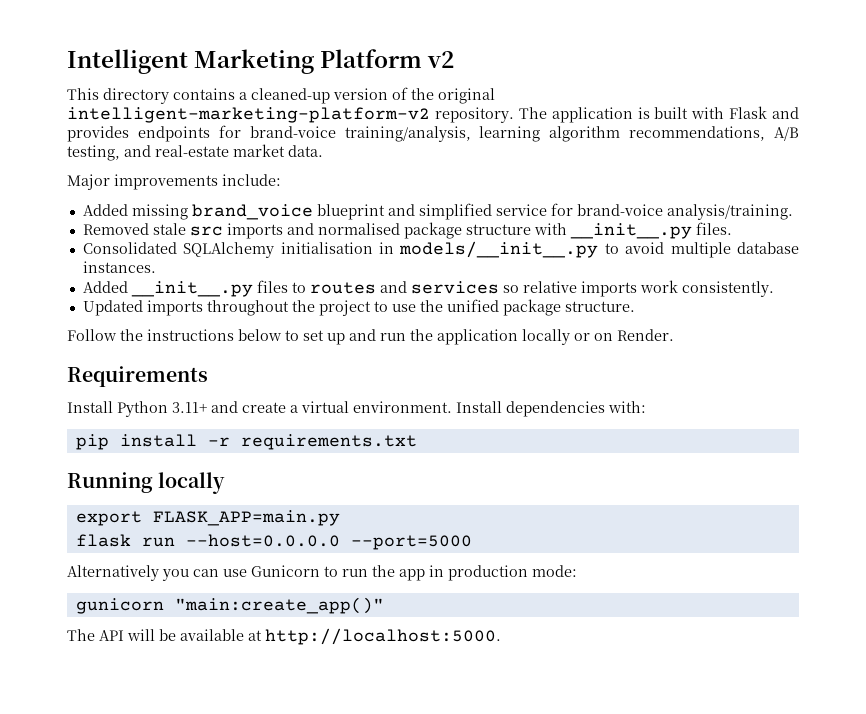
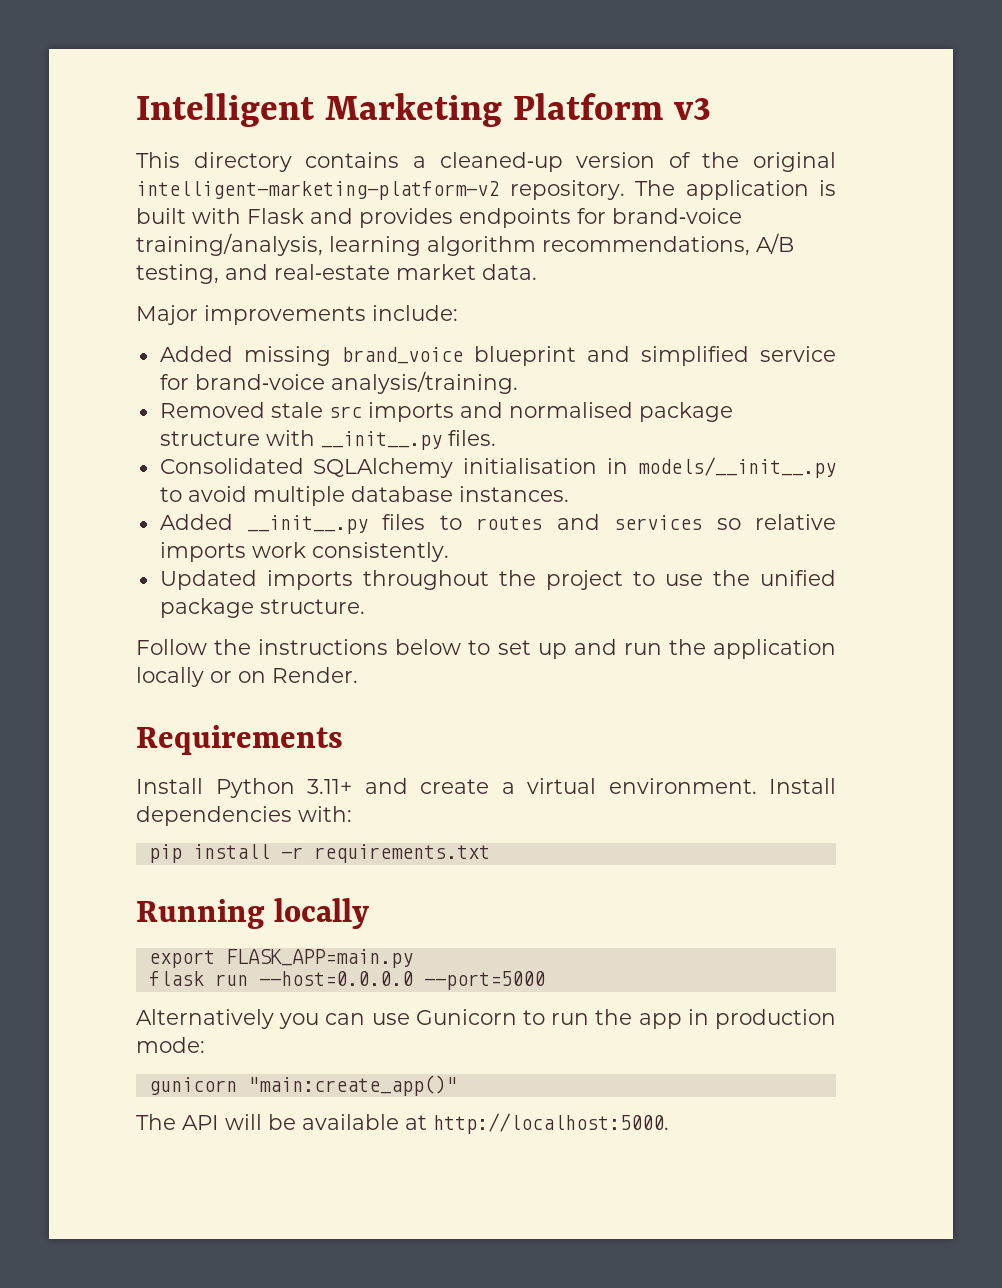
[427,51,455,68] v2 -> [674,98,712,120] v3

